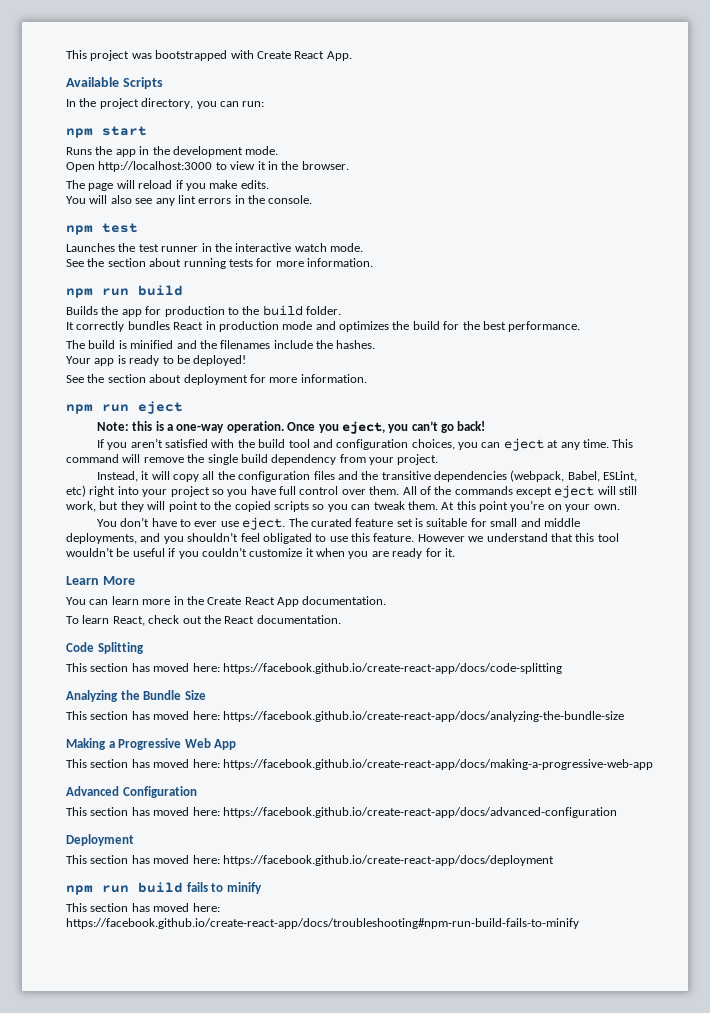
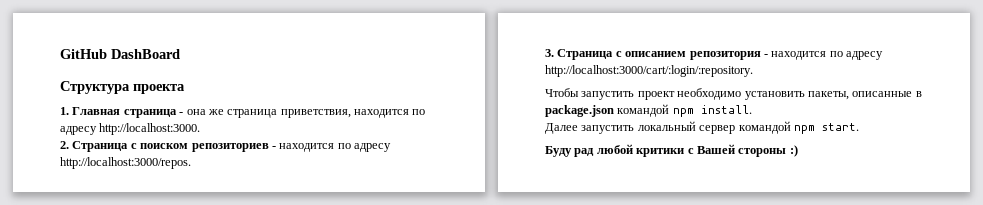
[66,50,352,61] [66,77,163,89] [66,98,265,109] [66,126,147,138] [66,146,279,157] [66,161,349,172] [66,180,269,191] [66,195,313,206] [66,223,138,235] [66,243,363,252] [66,258,373,269] [66,285,183,298] [66,305,341,317] [66,321,581,332] [66,340,376,349] [66,355,247,366] [66,374,367,385] [66,401,183,414] [96,421,486,434] [96,438,634,451] [66,454,439,465] [96,470,638,482] [66,485,638,498] [66,500,620,512] [96,517,580,530] [66,532,619,544] [66,547,455,559] [66,576,135,585] [66,596,387,607] [66,615,341,626] [66,642,144,654] [66,663,562,674] [66,690,206,702] [66,711,624,722] [66,738,237,750] [66,759,653,770] [66,786,197,798] [66,807,617,818] [66,834,134,846] [66,855,554,866] [66,882,262,895] [66,903,220,912] [66,918,579,929] This project was bootstrapped with Create React App. // Available Scripts // In the project directory, you can run: // npm start // Runs the app in the development mode. // Open http://localhost:3000 to view it in the browser. // The page will reload if you make edits. // You will also see any lint errors in the console. // npm test // Launches the test runner in the interactive watch mode. // See the section about running tests for more information. // npm run build // Builds the app for production to the build folder. // It correctly bundles React in production mode and optimizes the build for the best performance. // The build is minified and the filenames include the hashes. // Your app is ready to be deployed! // See the section about deployment for more information. // npm run eject // Note: this is a one-way operation. Once you eject, you can’t go back! // If you aren’t satisfied with the build tool and configuration choices, you can eject at any time. This command will remove the single build dependency from your project. // Instead, it will copy all the configuration files and the transitive dependencies (webpack, Babel, ESLint, etc) right into your project so you have full control over them. All of the commands except eject will still work, but they will point to the copied scripts so you can tweak them. At this point you’re on your own. // You don’t have to ever use eject. The curated feature set is suitable for small and middle deployments, and you shouldn’t feel obligated to use this feature. However we understand that this tool wouldn’t be useful if you couldn’t customize it when you are ready for it. // Learn More // You can learn more in the Create React App documentation. // To learn React, check out the React documentation. // Code Splitting // This section has moved here: https://facebook.github.io/create-react-app/docs/code-splitting // Analyzing the Bundle Size // This section has moved here: https://facebook.github.io/create-react-app/docs/analyzing-the-bundle-size // Making a Progressive Web App // This section has moved here: https://facebook.github.io/create-react-app/docs/making-a-progressive-web-app // Advanced Configuration // This section has moved here: https://facebook.github.io/create-react-app/docs/advanced-configuration // Deployment // This section has moved here: https://facebook.github.io/create-react-app/docs/deployment // npm run build fails to minify // This section has moved here: https://facebook.github.io/create-react-app/docs/troubleshooting#npm-run-build-fails-to-minify -> [60,49,180,59] [60,81,185,94] [60,107,426,118] [60,123,201,135] [60,141,391,152] [60,157,191,169] [545,49,883,60] [545,65,753,77] [545,88,922,100] [545,104,752,117] [545,121,859,134] [545,144,798,157] GitHub DashBoard // Структура проекта // 1. Главная страница - она же страница приветствия, находится по адресу http://localhost:3000. // 2. Страница с поиском репозиториев - находится по адресу http://localhost:3000/repos. // 3. Страница с описанием репозитория - находится по адресу http://localhost:3000/cart/:login/:repository. // Чтобы запустить проект необходимо установить пакеты, описанные в package.json командой npm install. // Далее запустить локальный сервер командой npm start. // Буду рад любой критики с Вашей стороны :)

